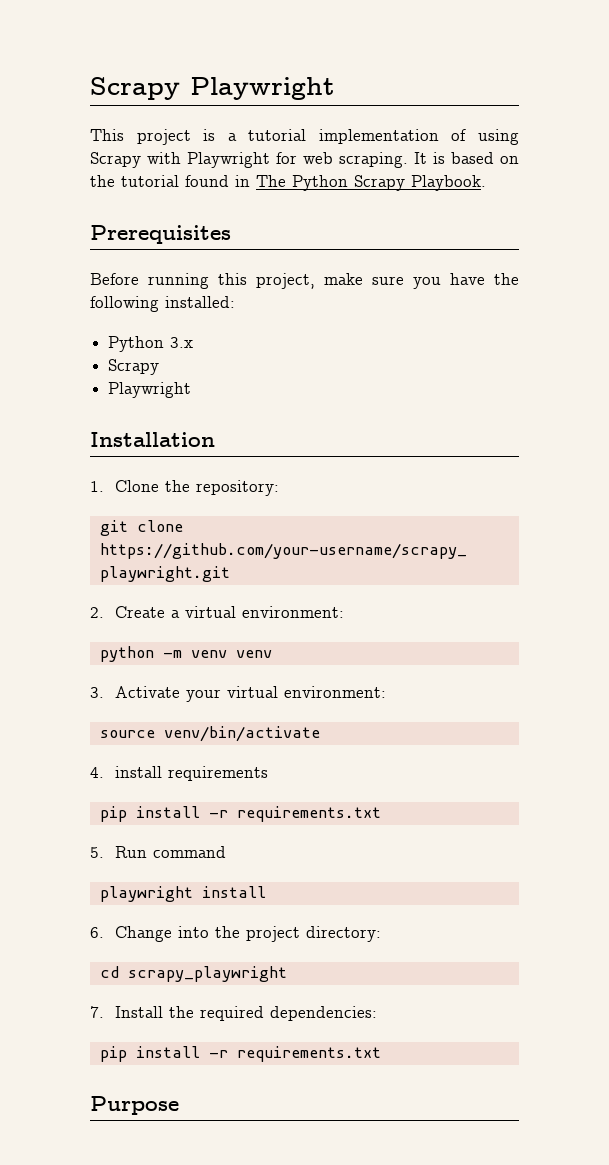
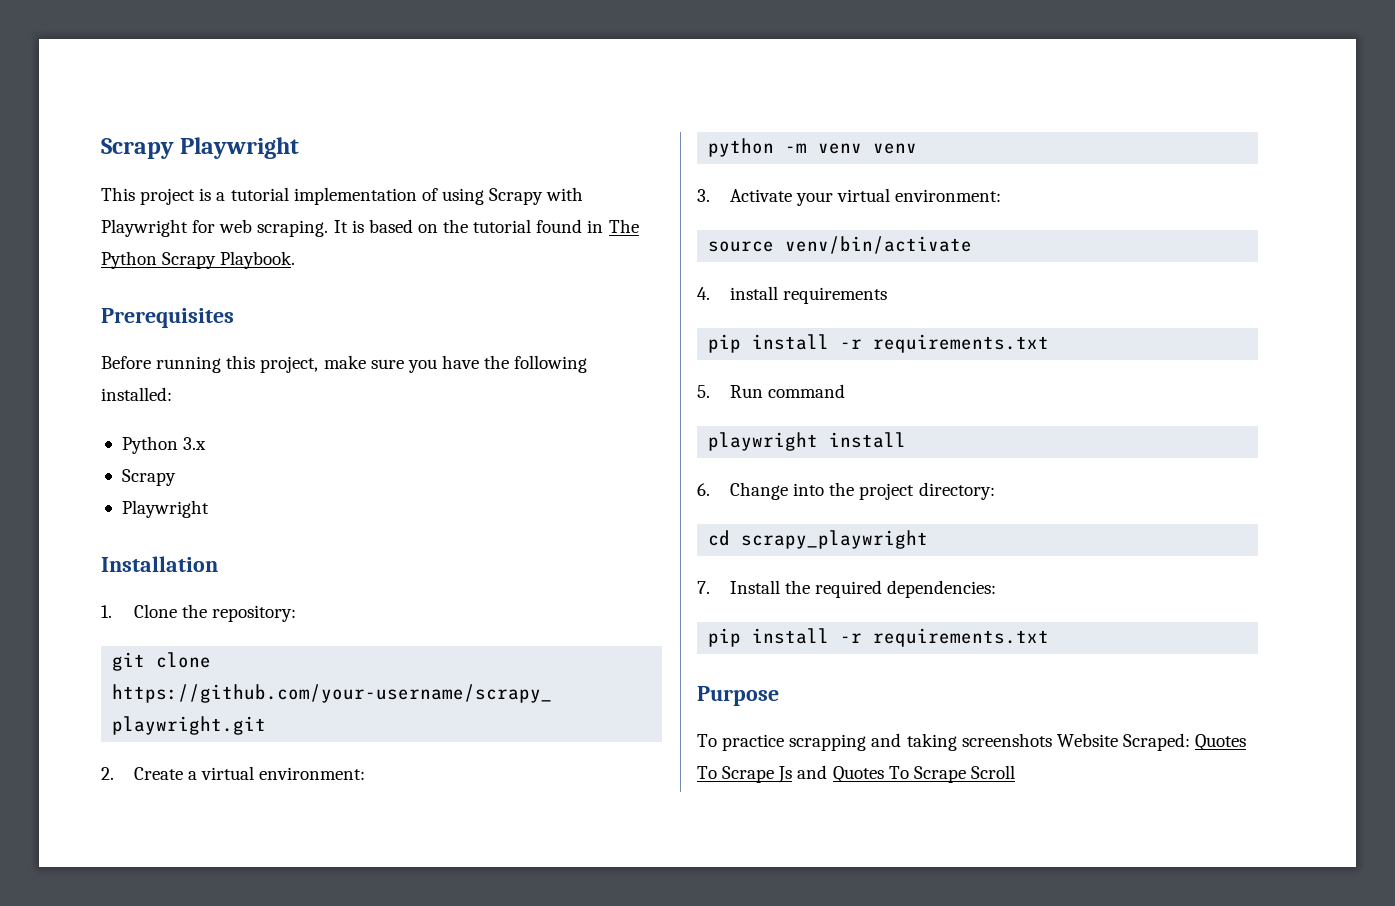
(179, 1105) none -> [697,733,1247,751] [697,765,1015,783] // To practice scrapping and taking screenshots Website Scraped: Quotes To Scrape Js and Quotes To Scrape Scroll

